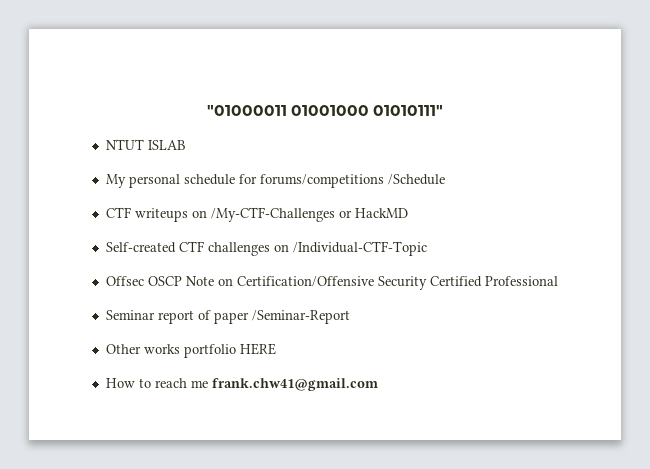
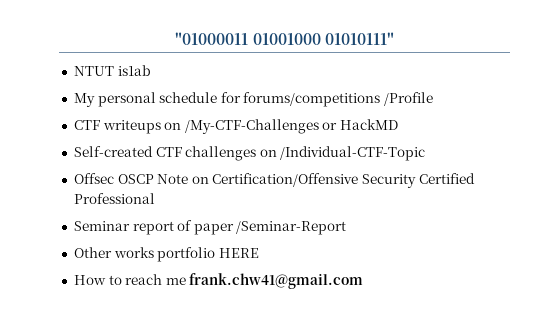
[147,140,186,150] ISLAB -> [117,65,151,76] is1ab
[387,174,445,185] /Schedule -> [384,92,434,106] /Profile

